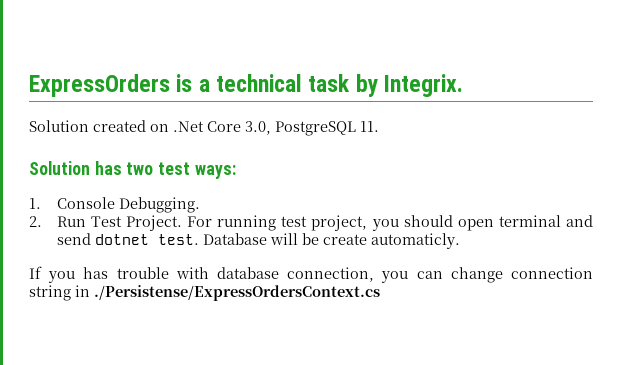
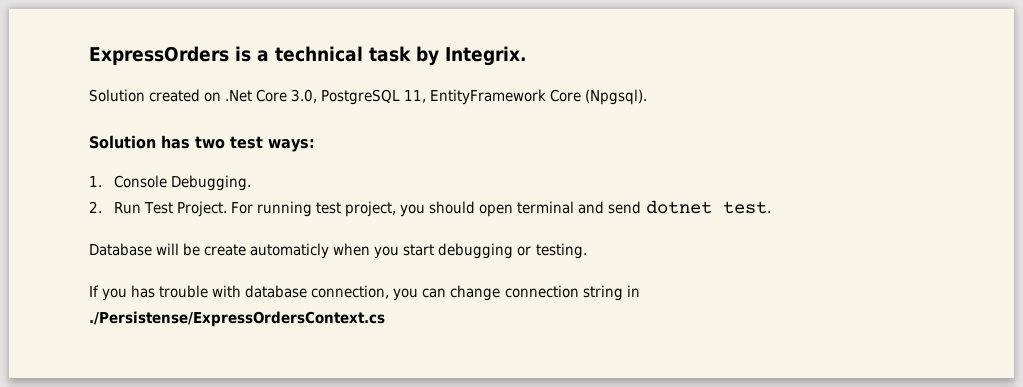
[360,121,379,132] 11. -> [404,89,648,105] 11, EntityFramework Core (Npgsql).
(199, 239) none -> (771, 207) //
[370,233,460,249] automaticly. -> [250,243,587,259] automaticly when you start debugging or testing.

